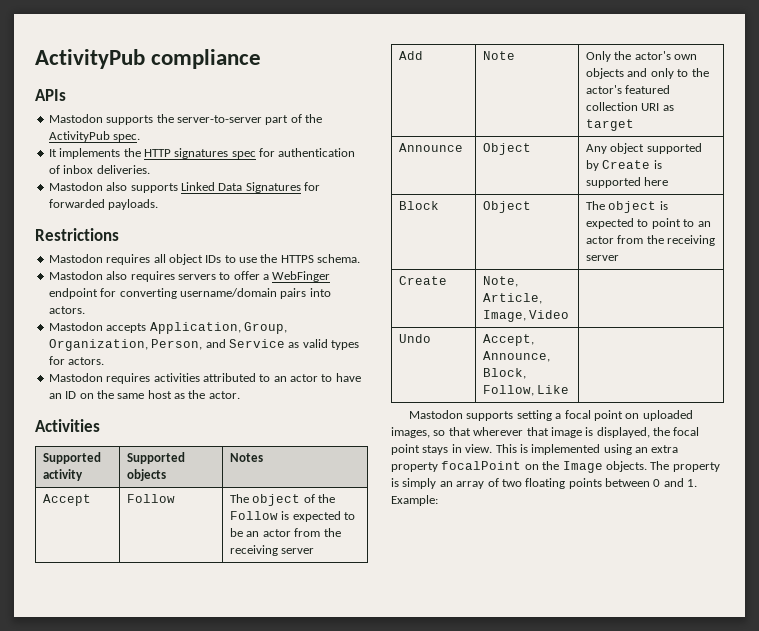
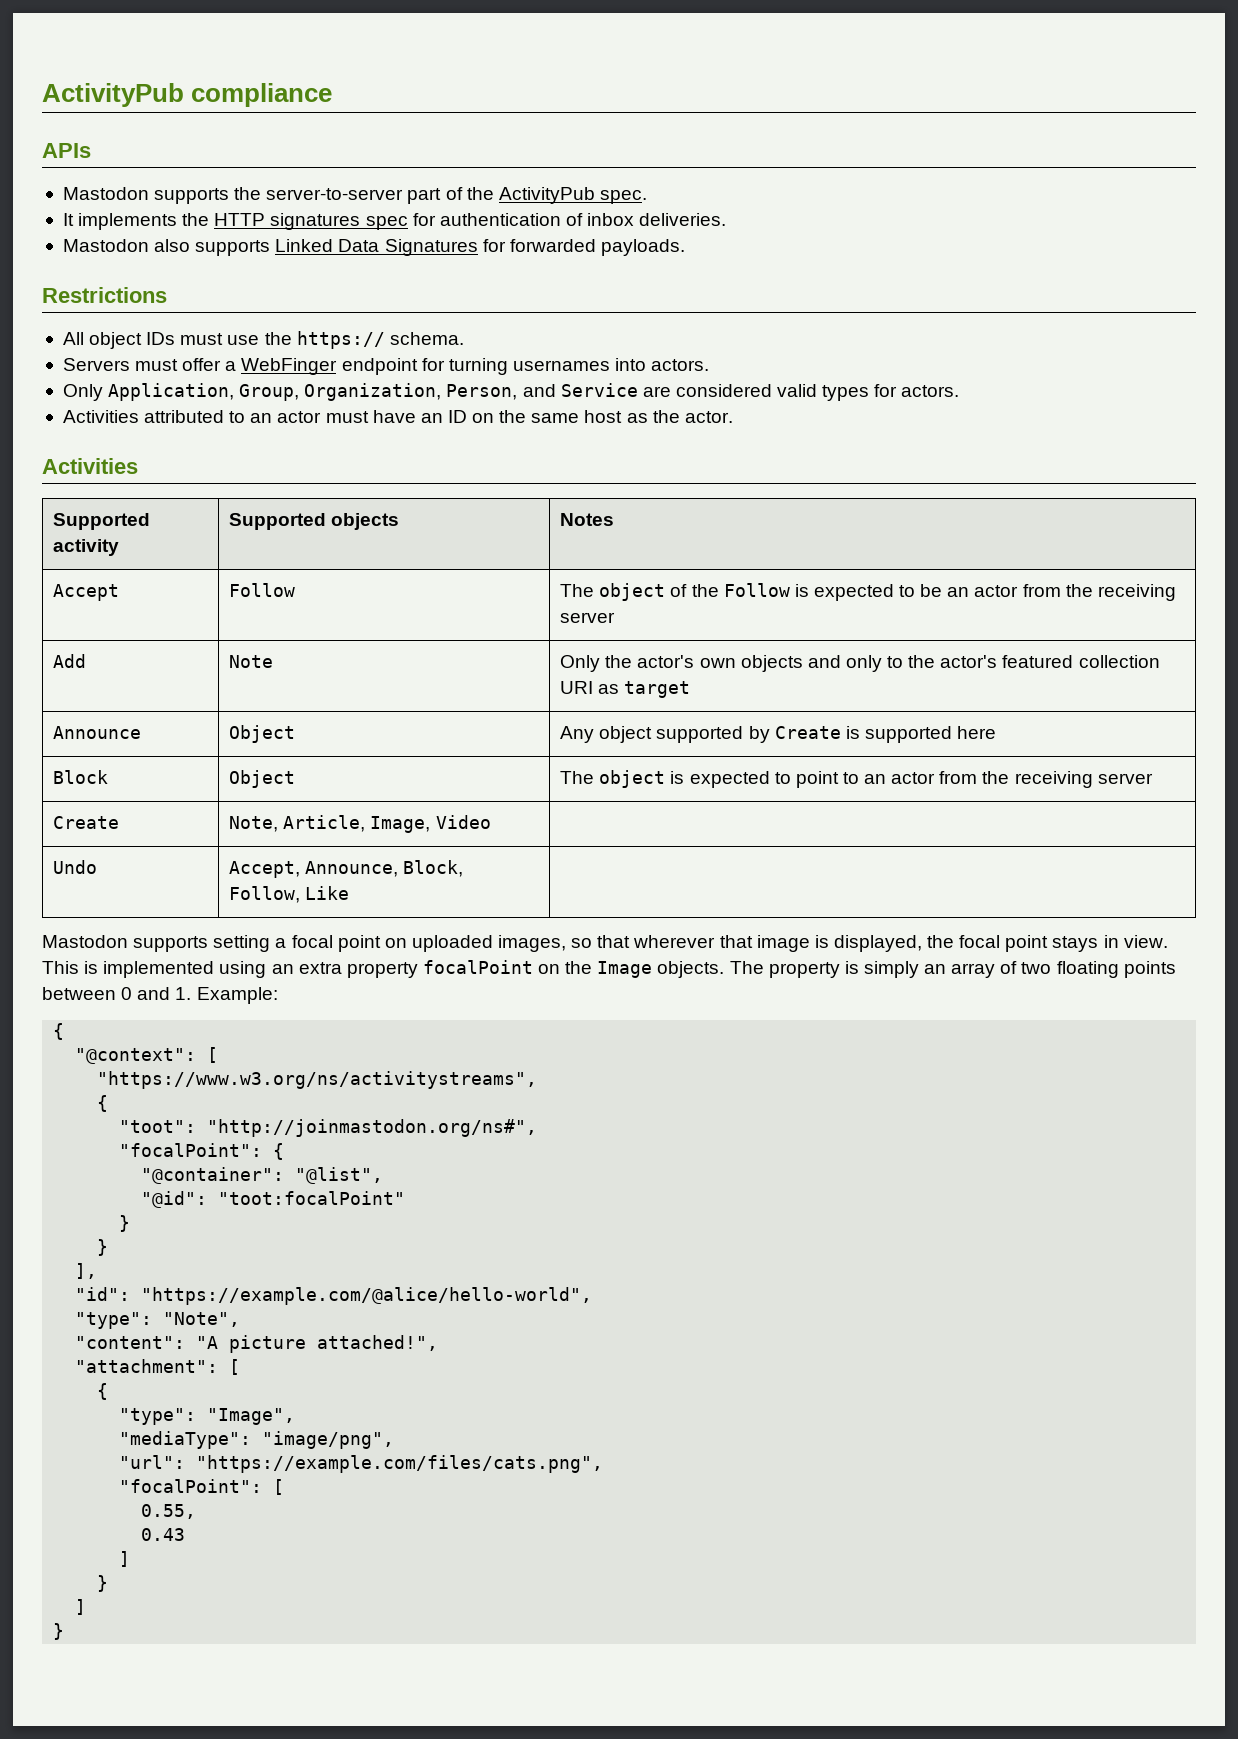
[48,254,166,265] Mastodon requires all -> [62,332,84,345] All
[224,255,236,263] to -> [180,333,224,345] must
[280,255,314,263] HTTPS -> [296,331,385,349] https://
[48,271,231,282] Mastodon also requires servers to -> [62,358,179,371] Servers must
[119,288,307,299] converting username/domain pairs -> [448,358,610,375] turning usernames
[48,322,147,333] Mastodon accepts -> [62,384,103,401] Only
[288,342,300,348] as -> [642,384,772,397] are considered
[48,373,200,384] Mastodon requires activities -> [62,410,139,423] Activities
[321,374,333,382] to -> [325,411,369,423] must
(438, 500) none -> [53,1023,65,1040] [75,1047,219,1064] [97,1071,538,1089] [97,1095,109,1112] [119,1119,538,1137] [119,1143,285,1160] [141,1167,384,1184] [141,1191,406,1208] [119,1215,131,1232] [97,1239,109,1256] [75,1263,98,1279] [75,1287,593,1305] [75,1312,241,1329] [75,1335,439,1353] [75,1359,241,1375] [97,1383,109,1400] [119,1408,296,1425] [119,1431,395,1449] [119,1455,604,1473] [119,1479,285,1495] [141,1504,197,1519] [141,1528,186,1541] [119,1551,131,1567] [97,1575,109,1592] [75,1599,87,1615] [53,1623,65,1640] // { // "@context": [ // "https://www.w3.org/ns/activitystreams", // { // "toot": "http://joinmastodon.org/ns#", // "focalPoint": { // "@container": "@list", // "@id": "toot:focalPoint" // } // } // ], // "id": "https://example.com/@alice/hello-world", // "type": "Note", // "content": "A picture attached!", // "attachment": [ // { // "type": "Image", // "mediaType": "image/png", // "url": "https://example.com/files/cats.png", // "focalPoint": [ // 0.55, // 0.43 // ] // } // ] // }

